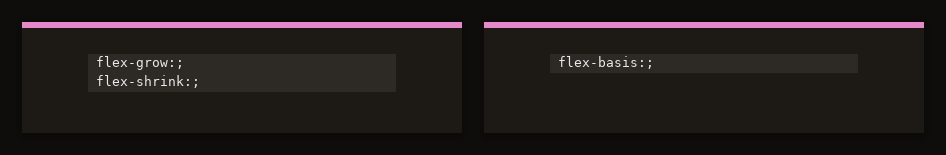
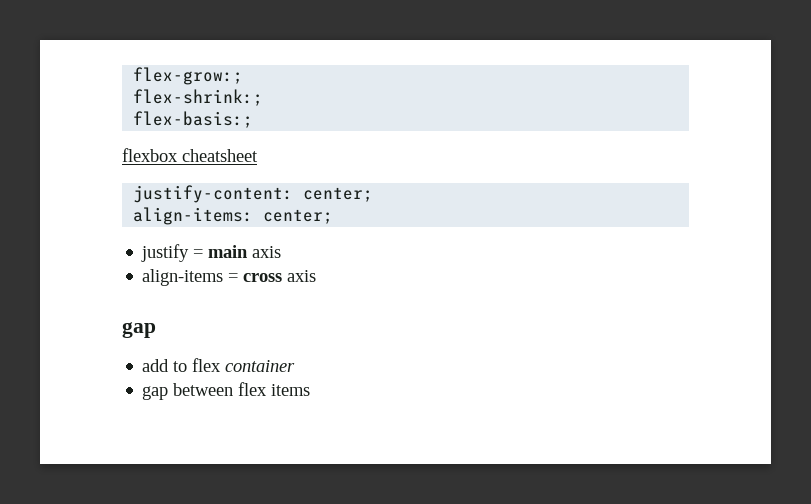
(654, 62) none -> [122,148,258,162] [133,185,374,203] [133,207,334,225] [141,244,282,262] [142,269,317,286] [122,322,156,338] [142,358,296,372] [142,382,311,400] // flexbox cheatsheet // justify-content: center; // align-items: center; // justify = main axis // align-items = cross axis // gap // add to flex container // gap between flex items

